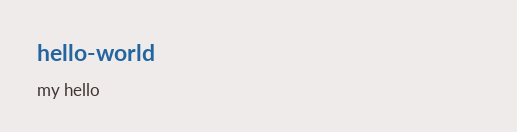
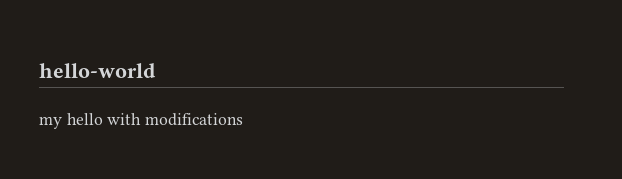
(101, 89) none -> [107,113,244,126] with modifications

